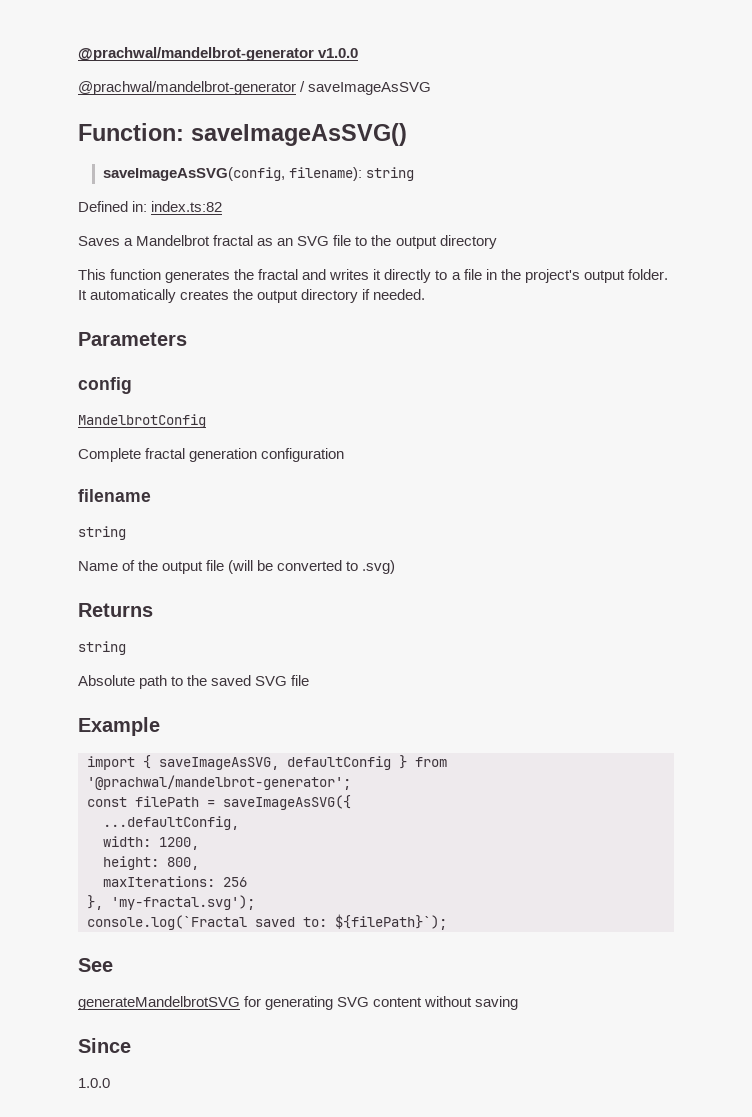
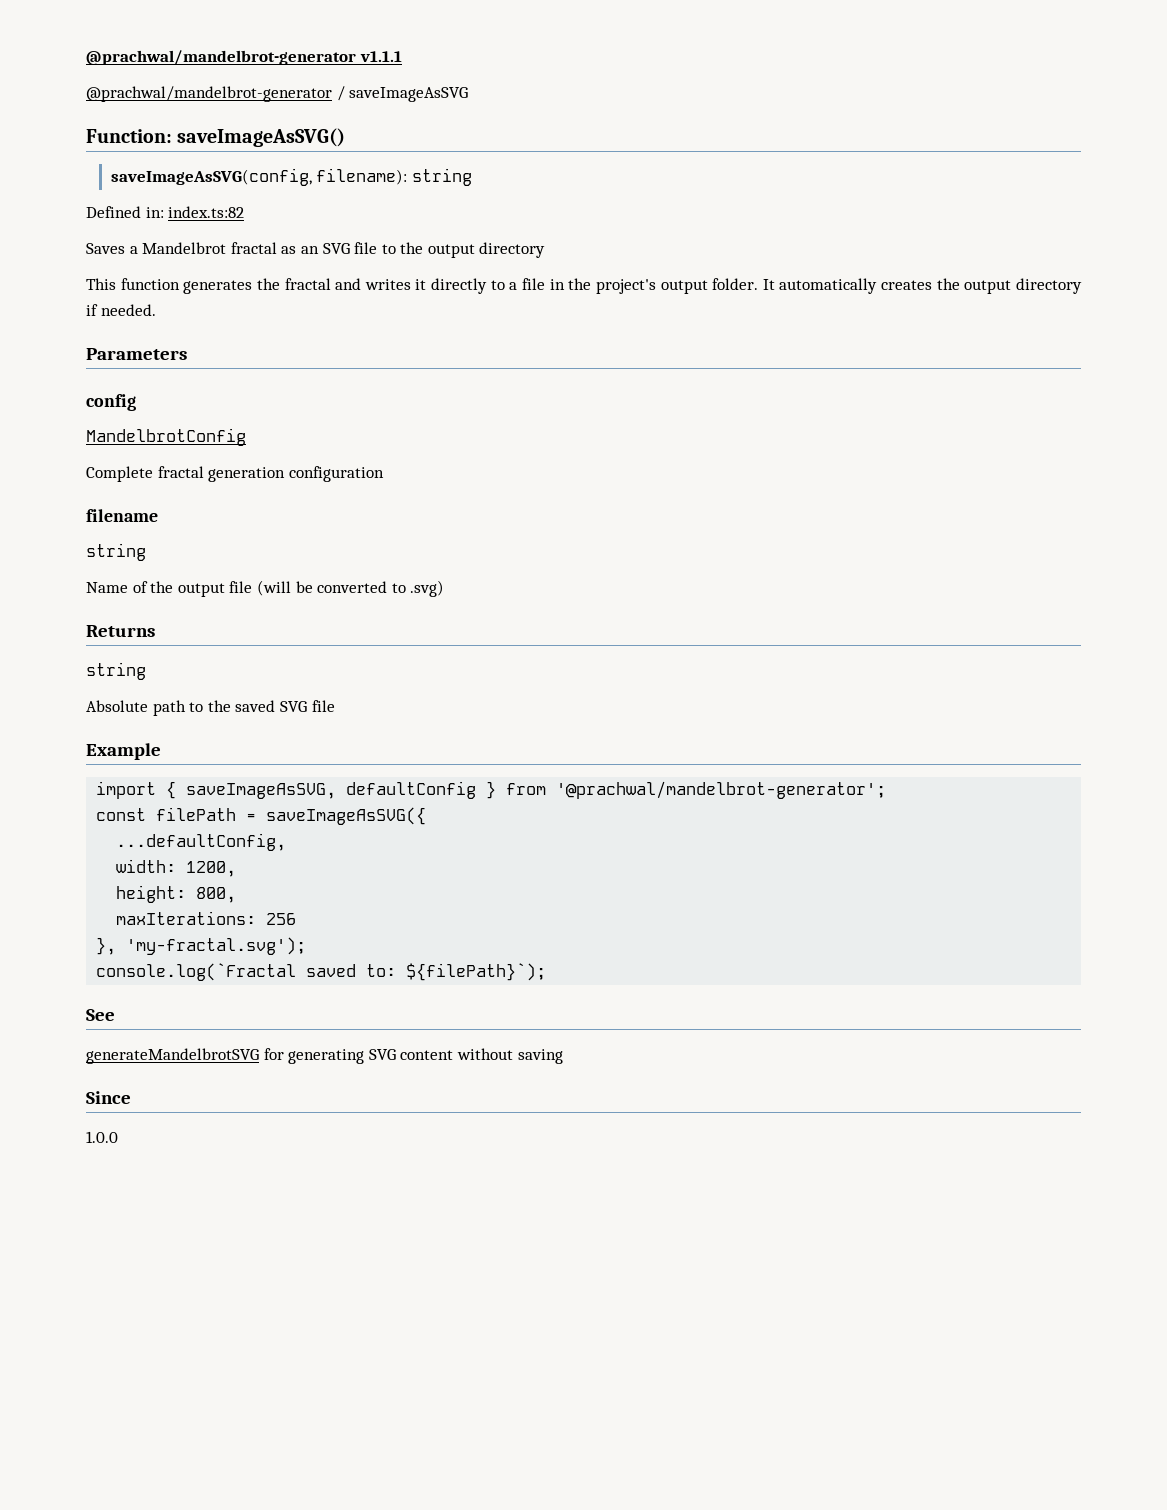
[78,47,359,61] @prachwal/mandelbrot-generator v1.0.0 -> [86,50,402,65] @prachwal/mandelbrot-generator v1.1.1

